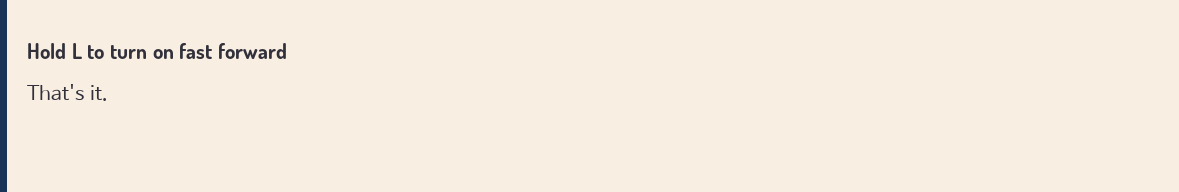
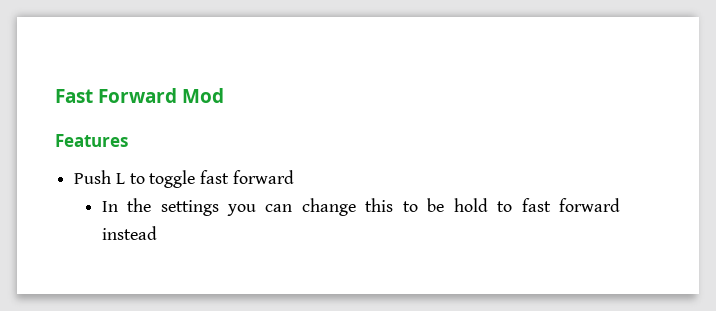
[27,43,288,59] [27,84,109,101] Hold L to turn on fast forward // That's it. -> [55,88,225,103] [55,134,128,147] [74,170,294,188] [101,198,620,216] [101,226,157,240] Fast Forward Mod // Features // Push L to toggle fast forward // In the settings you can change this to be hold to fast forward instead

